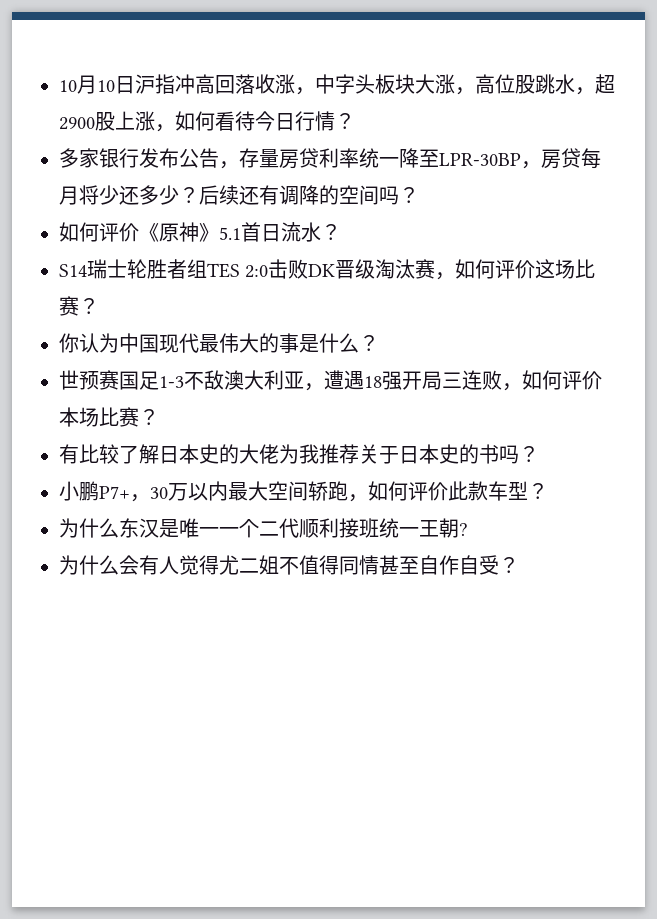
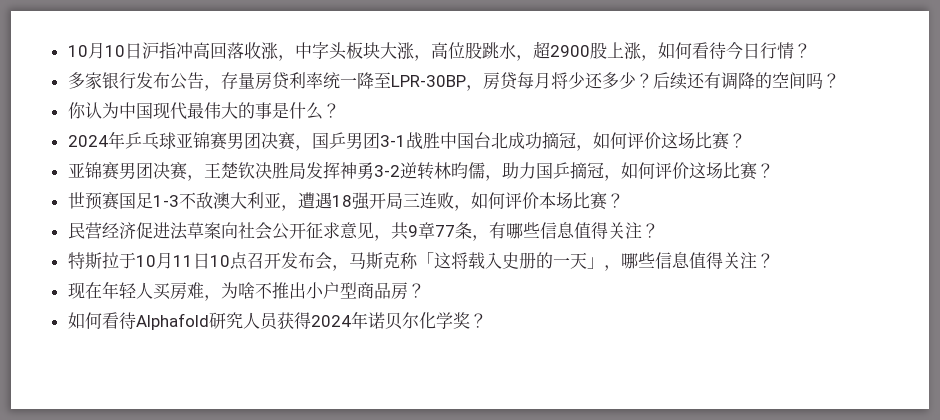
[59,222,341,242] [59,259,596,280] [59,296,99,316] // 如何评价《原神》5.1首日流水？ // S14瑞士轮胜者组TES 2:0击败DK晋级淘汰赛，如何评价这场比赛？ -> (840, 80) none
(379, 343) none -> [67,131,746,151] [67,161,774,181] // 2024年乒乓球亚锦赛男团决赛，国乒男团3-1战胜中国台北成功摘冠，如何评价这场比赛？ // 亚锦赛男团决赛，王楚钦决胜局发挥神勇3-2逆转林昀儒，助力国乒摘冠，如何评价这场比赛？
[59,444,539,464] [59,481,548,502] [59,518,468,538] [59,555,499,575] 有比较了解日本史的大佬为我推荐关于日本史的书吗？ // 小鹏P7+，30万以内最大空间轿跑，如何评价此款车型？ // 为什么东汉是唯一一个二代顺利接班统一王朝? // 为什么会有人觉得尤二姐不值得同情甚至自作自受 -> [67,222,659,241] [67,252,774,271] [67,281,425,301] [67,311,470,330] 民营经济促进法草案向社会公开征求意见，共9章77条，有哪些信息值得关注？ // 特斯拉于10月11日10点召开发布会，马斯克称「这将载入史册的一天」，哪些信息值得关注？ // 现在年轻人买房难，为啥不推出小户型商品房？ // 如何看待Alphafold研究人员获得2024年诺贝尔化学奖

